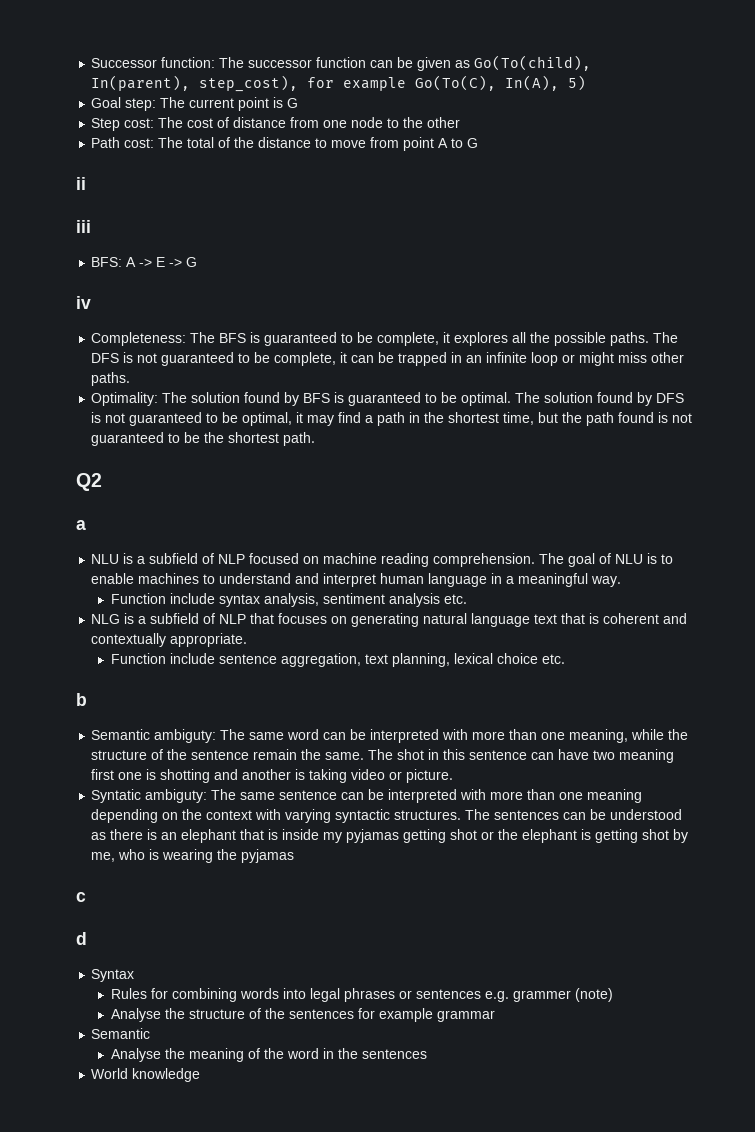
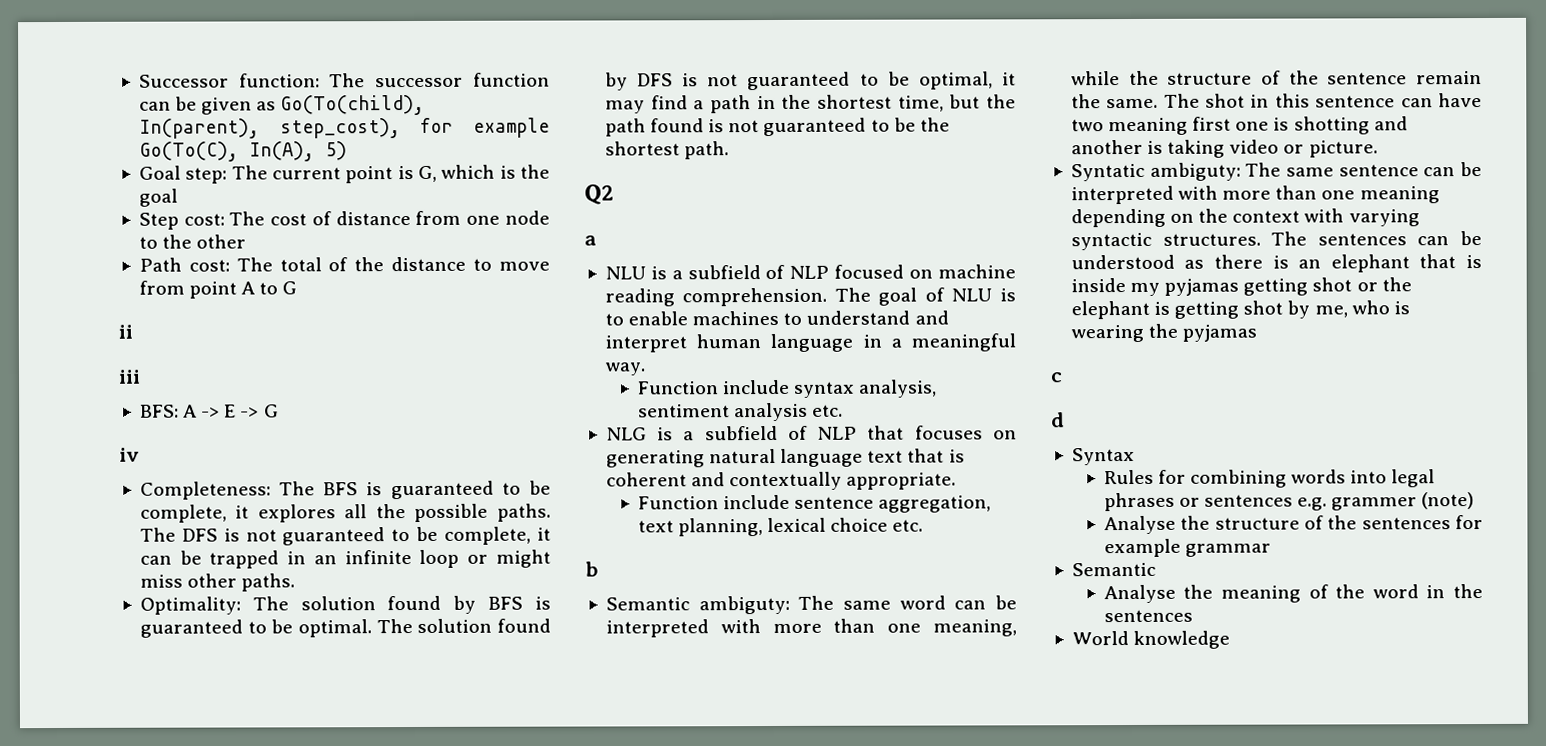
[287,98,299,108] G -> [417,164,550,182] [138,188,178,207] G, which is the goal

